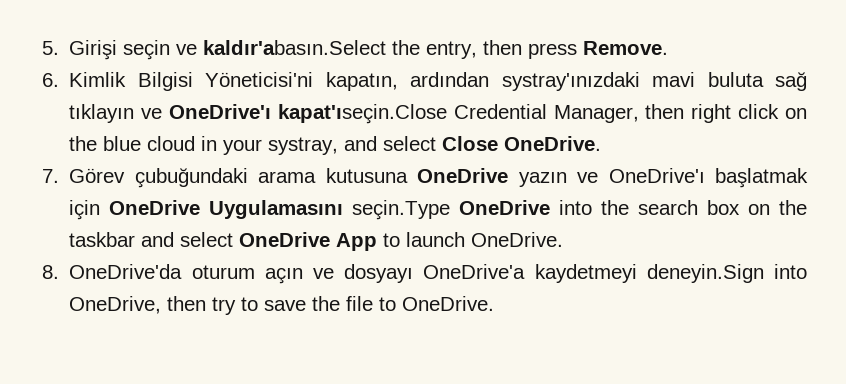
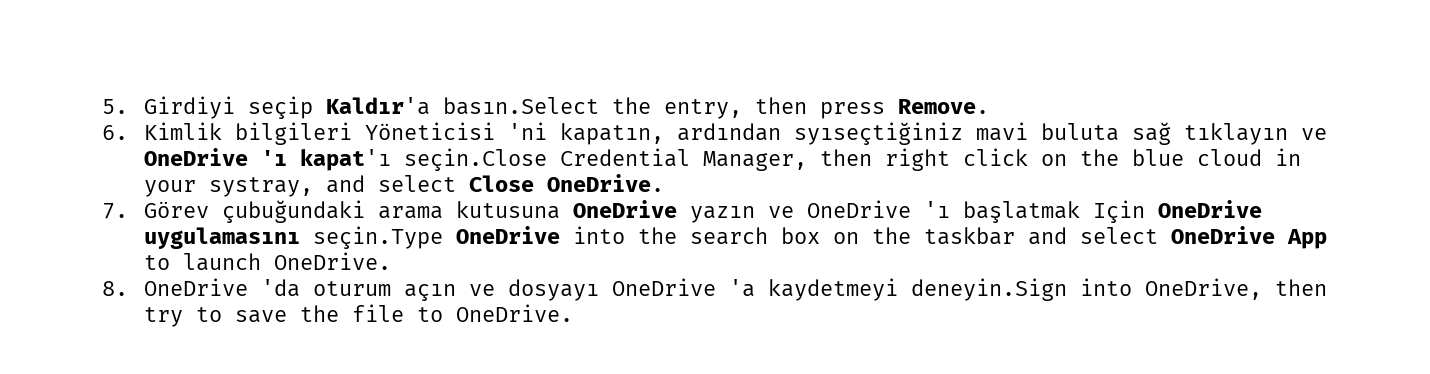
[69,40,387,60] Girişi seçin ve kaldır'abasın.Select -> [143,96,599,119] Girdiyi seçip Kaldır'a basın.Select
[137,72,314,91] Bilgisi Yöneticisi'ni -> [234,122,547,145] bilgileri Yöneticisi 'ni
[501,72,640,91] systray'ınızdaki -> [793,122,963,145] syıseçtiğiniz
[169,104,447,124] OneDrive'ı kapat'ıseçin.Close -> [143,148,547,171] OneDrive 'ı kapat'ı seçin.Close
[608,168,809,188] [69,200,344,220] OneDrive'ı başlatmak için OneDrive Uygulamasını -> [806,200,1262,223] [143,227,300,249] OneDrive 'ı başlatmak Için OneDrive uygulamasını
[69,264,183,279] OneDrive'da -> [143,278,300,297] OneDrive 'da
[423,264,526,279] OneDrive'a -> [611,278,755,297] OneDrive 'a

